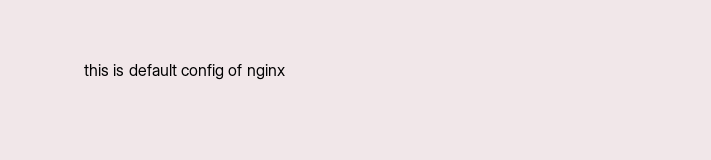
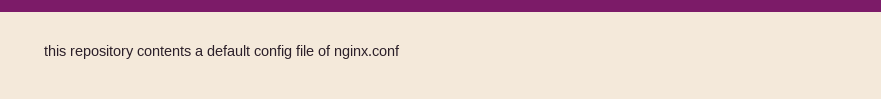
[113,64,285,80] is default config of nginx -> [70,45,400,59] repository contents a default config file of nginx.conf

